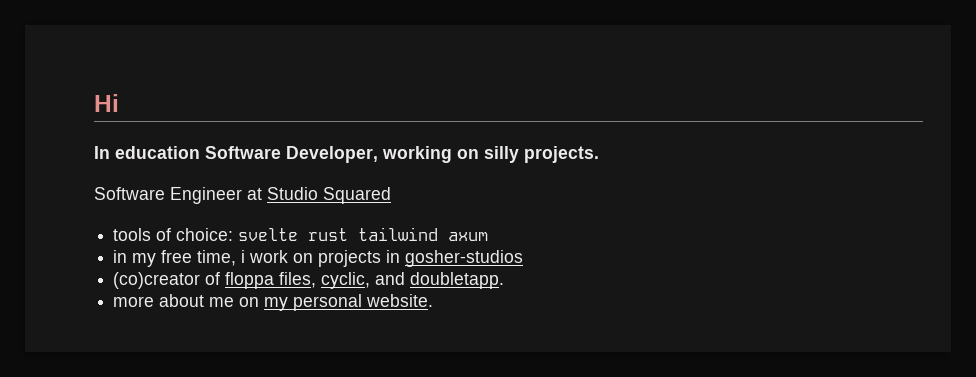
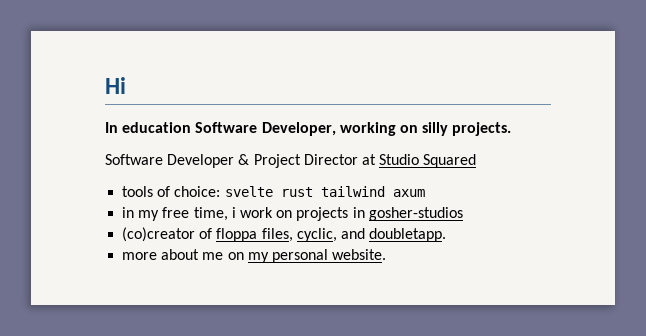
[170,187,242,204] Engineer -> [167,154,358,168] Developer & Project Director

